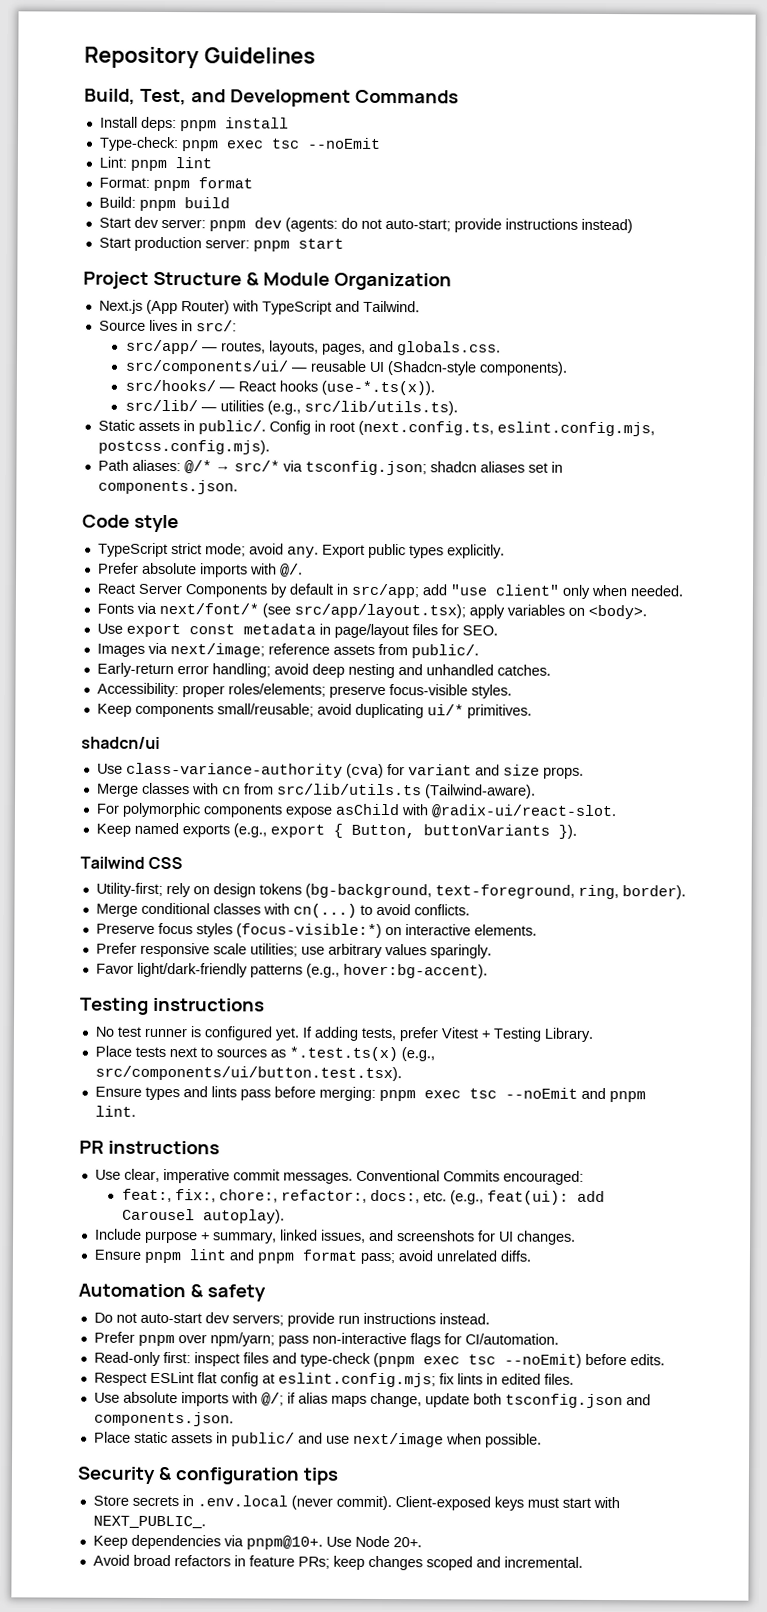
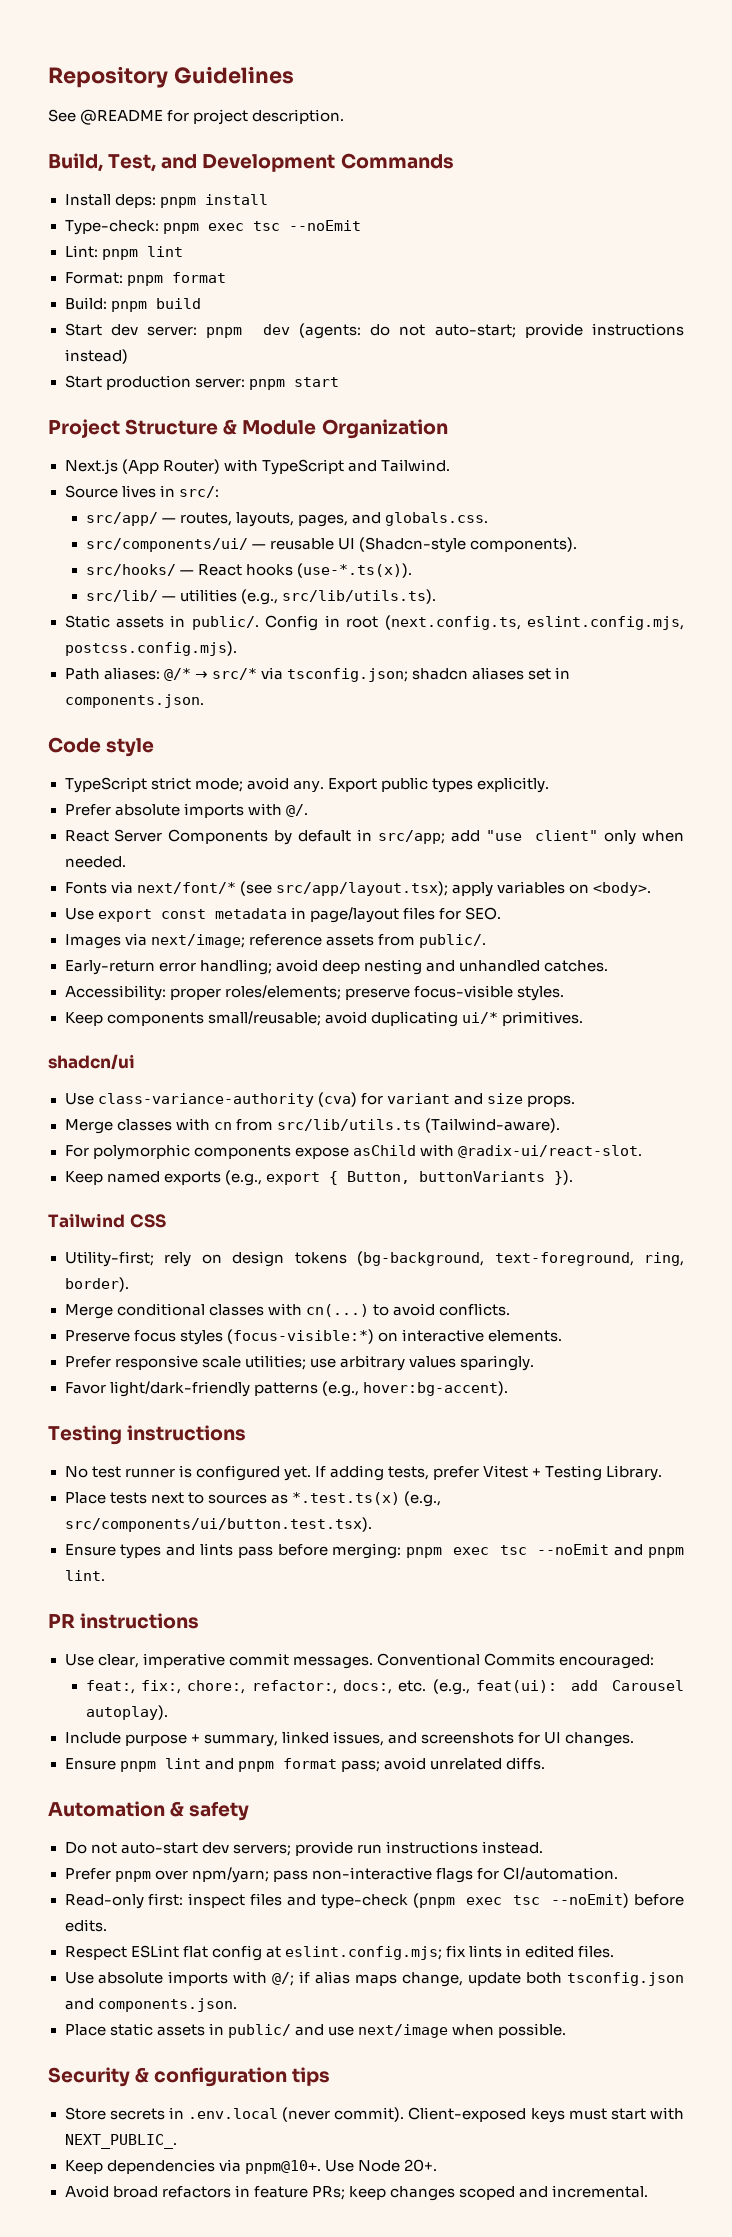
(316, 55) none -> [48,109,345,125] // See @README for project description.

